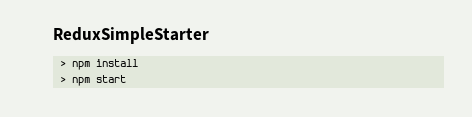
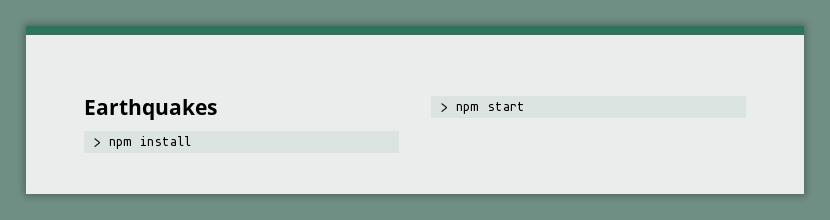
[53,27,209,44] ReduxSimpleStarter -> [84,99,217,120] Earthquakes

